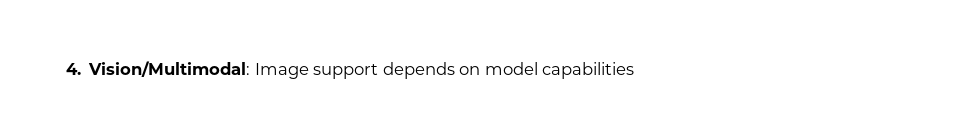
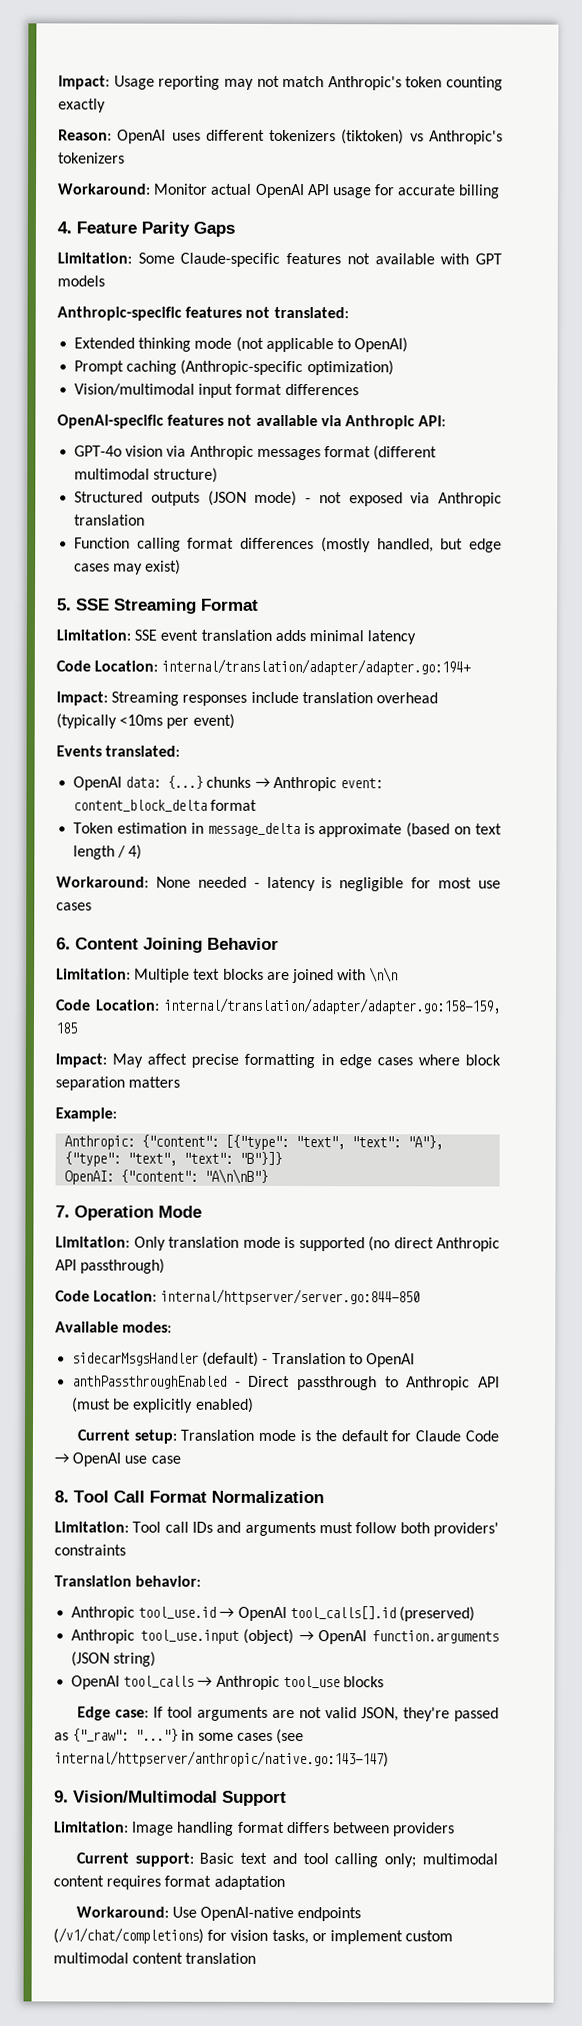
[66,61,634,79] 4. Vision/Multimodal: Image support depends on model capabilities -> [58,75,503,91] [58,98,106,113] [58,129,503,145] [58,152,125,164] [57,183,501,199] [57,221,235,237] [57,252,502,267] [57,275,105,287] [57,306,349,321] [74,336,409,353] [74,359,394,376] [74,383,359,398] [57,414,447,430] [74,445,438,461] [74,467,219,483] [74,490,502,507] [74,514,146,526] [74,537,502,553] [74,559,182,575] [56,598,259,614] [56,629,417,645] [56,658,472,676] [56,691,438,706] [56,713,235,729] [56,745,181,757] [73,775,383,792] [73,799,258,812] [73,822,502,838] [73,844,143,860] [56,876,502,892] [56,902,92,911] [56,937,279,953] [56,967,399,984] [56,997,501,1015] [55,1022,77,1034] [55,1053,501,1069] [55,1076,181,1091] [55,1107,117,1122] [64,1134,444,1150] [64,1151,283,1167] [64,1168,269,1185] [55,1205,202,1221] [55,1236,500,1252] [55,1258,166,1274] [55,1288,421,1306] [55,1321,173,1333] [72,1351,415,1368] [72,1375,500,1391] [72,1397,254,1413] [76,1429,499,1444] [54,1452,181,1467] [54,1490,324,1504] [54,1521,499,1537] [54,1544,126,1556] [54,1575,202,1587] [71,1605,475,1622] [71,1628,499,1645] [71,1651,157,1667] [71,1675,384,1690] [76,1706,499,1722] [54,1728,304,1745] [54,1750,389,1768] [54,1790,287,1806] [53,1821,456,1837] [75,1852,498,1868] [53,1875,285,1890] [75,1906,362,1922] [53,1927,454,1945] [53,1952,257,1964] Impact: Usage reporting may not match Anthropic's token counting exactly // Reason: OpenAI uses different tokenizers (tiktoken) vs Anthropic's tokenizers // Workaround: Monitor actual OpenAI API usage for accurate billing // 4. Feature Parity Gaps // Limitation: Some Claude-specific features not available with GPT models // Anthropic-specific features not translated: // Extended thinking mode (not applicable to OpenAI) // Prompt caching (Anthropic-specific optimization) // Vision/multimodal input format differences // OpenAI-specific features not available via Anthropic API: // GPT-4o vision via Anthropic messages format (different multimodal structure) // Structured outputs (JSON mode) - not exposed via Anthropic translation // Function calling format differences (mostly handled, but edge cases may exist) // 5. SSE Streaming Format // Limitation: SSE event translation adds minimal latency // Code Location: internal/translation/adapter/adapter.go:194+ // Impact: Streaming responses include translation overhead (typically <10ms per event) // Events translated: // OpenAI data: {...} chunks → Anthropic event: content_block_delta format // Token estimation in message_delta is approximate (based on text length / 4) // Workaround: None needed - latency is negligible for most use cases // 6. Content Joining Behavior // Limitation: Multiple text blocks are joined with \n\n // Code Location: internal/translation/adapter/adapter.go:158-159, 185 // Impact: May affect precise formatting in edge cases where block separation matters // Example: // Anthropic: {"content": [{"type": "text", "text": "A"}, {"type": "text", "text": "B"}]} // OpenAI: {"content": "A\n\nB"} // 7. Operation Mode // Limitation: Only translation mode is supported (no direct Anthropic API passthrough) // Code Location: internal/httpserver/server.go:844-850 // Available modes: // sidecarMsgsHandler (default) - Translation to OpenAI // anthPassthroughEnabled - Direct passthrough to Anthropic API (must be explicitly enabled) // Current setup: Translation mode is the default for Claude Code → OpenAI use case // 8. Tool Call Format Normalization // Limitation: Tool call IDs and arguments must follow both providers' constraints // Translation behavior: // Anthropic tool_use.id → OpenAI tool_calls[].id (preserved) // Anthropic tool_use.input (object) → OpenAI function.arguments (JSON string) // OpenAI tool_calls → Anthropic tool_use blocks // Edge case: If tool arguments are not valid JSON, they're passed as {"_raw": "..."} in some cases (see internal/httpserver/anthropic/native.go:143-147) // 9. Vision/Multimodal Support // Limitation: Image handling format differs between providers // Current support: Basic text and tool calling only; multimodal content requires format adaptation // Workaround: Use OpenAI-native endpoints (/v1/chat/completions) for vision tasks, or implement custom multimodal content translation

